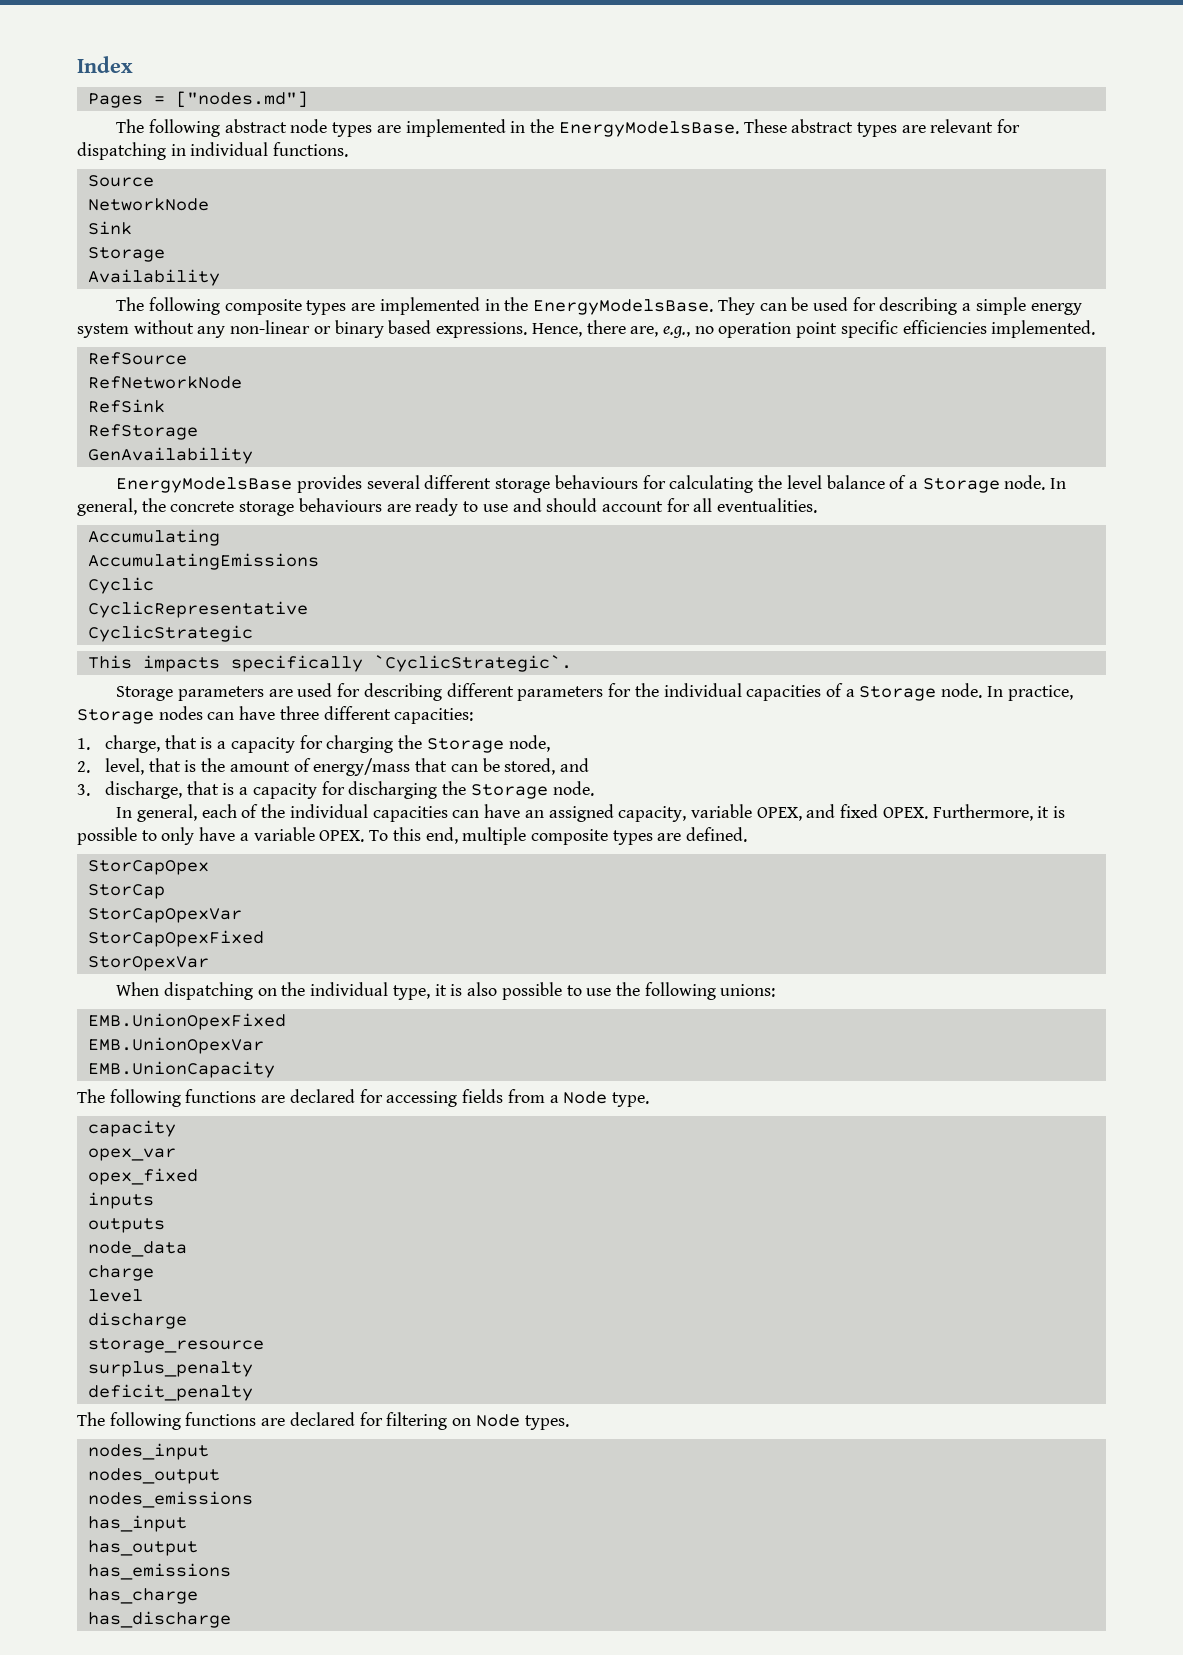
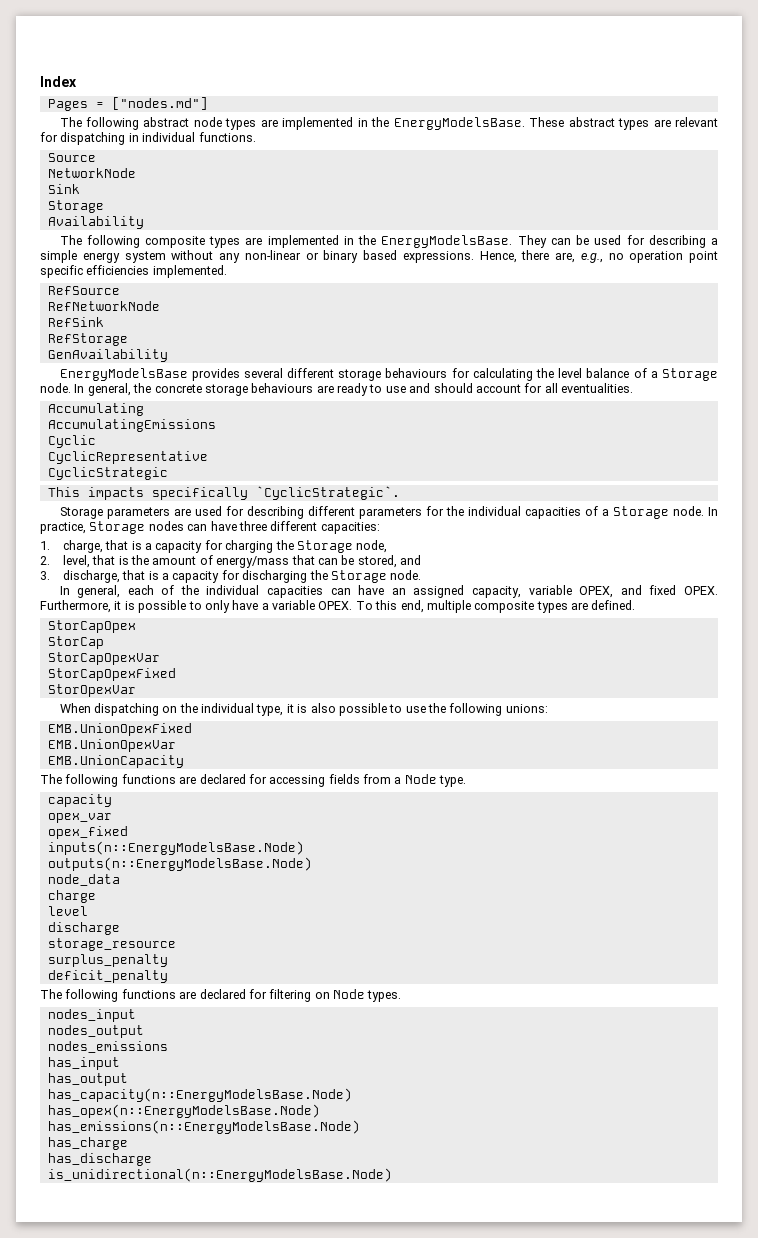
[87,1192,154,1209] [87,1218,165,1233] inputs // outputs -> [47,841,304,855] [47,857,312,871] inputs(n::EnergyModelsBase.Node) // outputs(n::EnergyModelsBase.Node)
[87,1563,231,1580] has_emissions -> [47,1088,352,1102] [47,1104,320,1118] [47,1120,360,1134] has_capacity(n::EnergyModelsBase.Node) // has_opex(n::EnergyModelsBase.Node) // has_emissions(n::EnergyModelsBase.Node)
(231, 1619) none -> [47,1168,392,1182] // is_unidirectional(n::EnergyModelsBase.Node)

